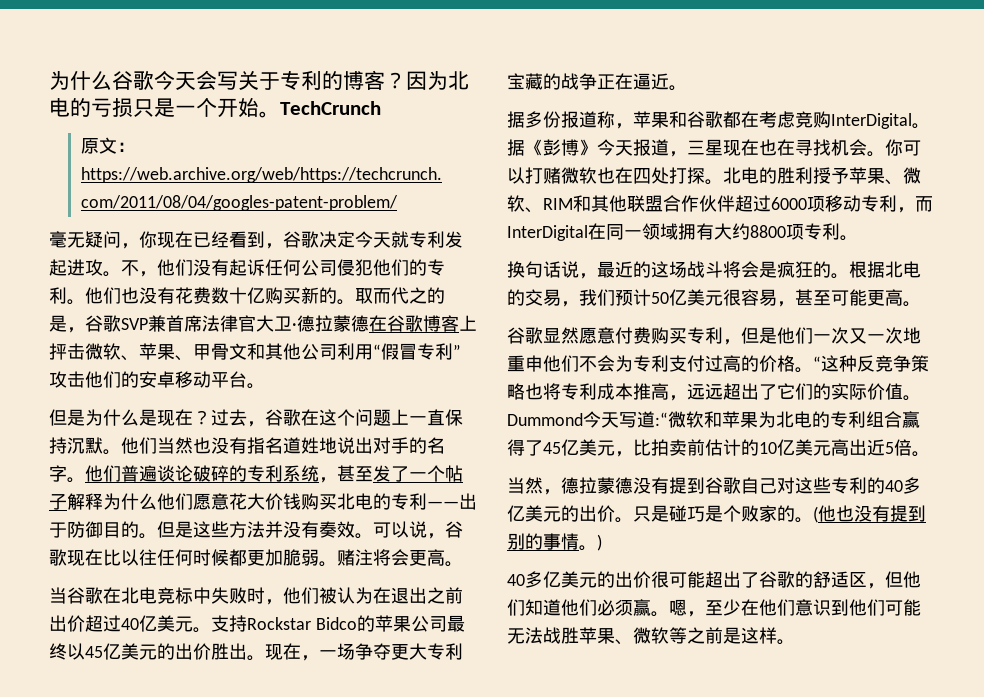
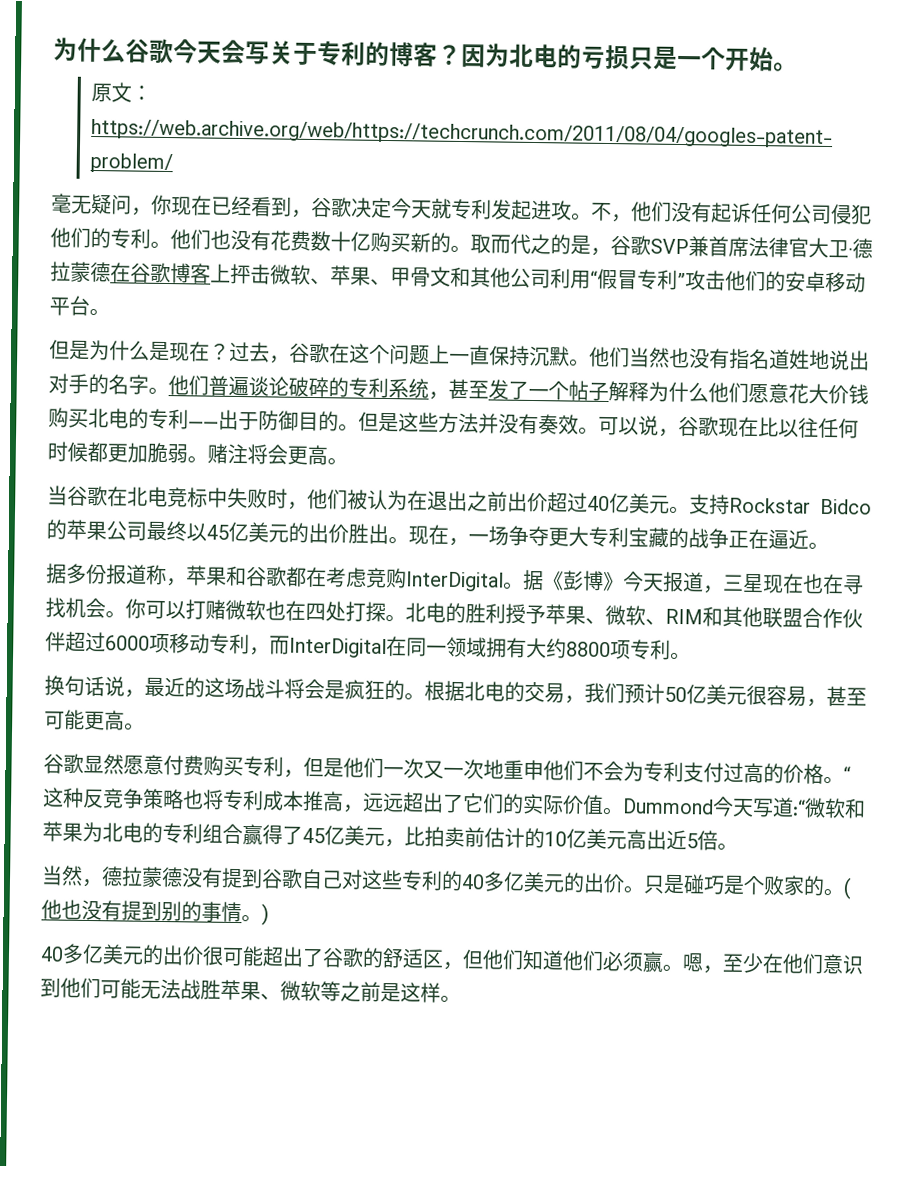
[280,101,381,115] TechCrunch -> (798, 67) none

